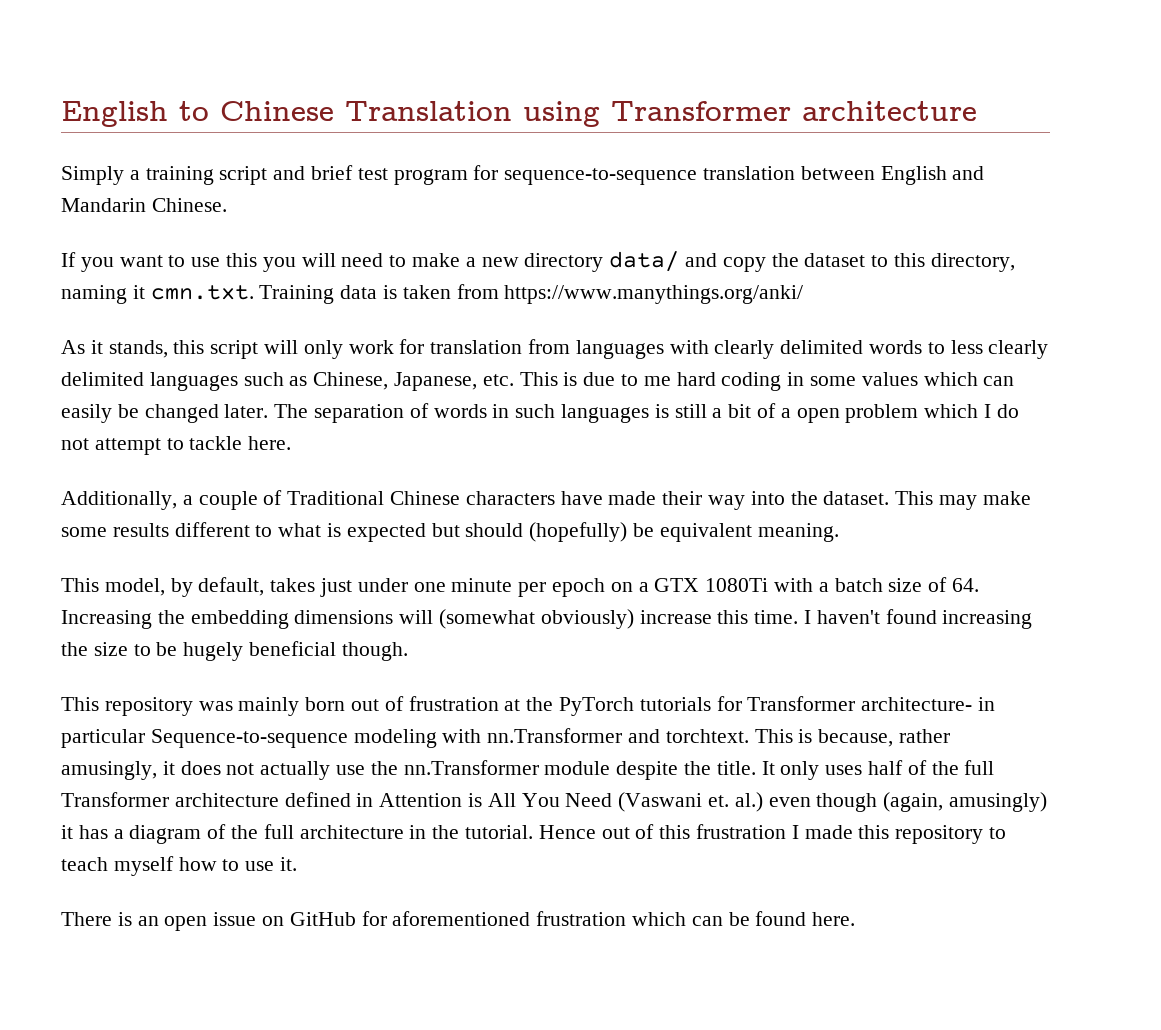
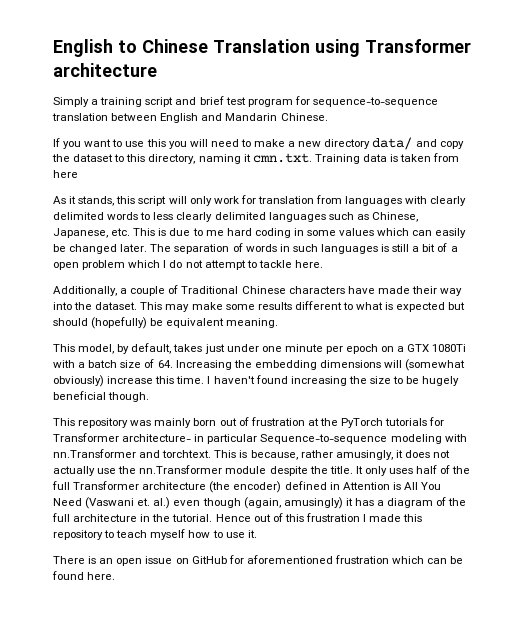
[504,285,804,304] https://www.manythings.org/anki/ -> [53,170,78,178] here
(279, 800) none -> [209,481,282,493] (the encoder)

